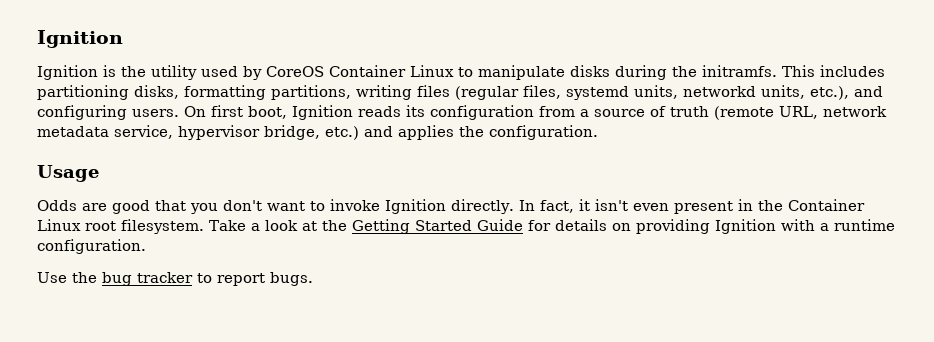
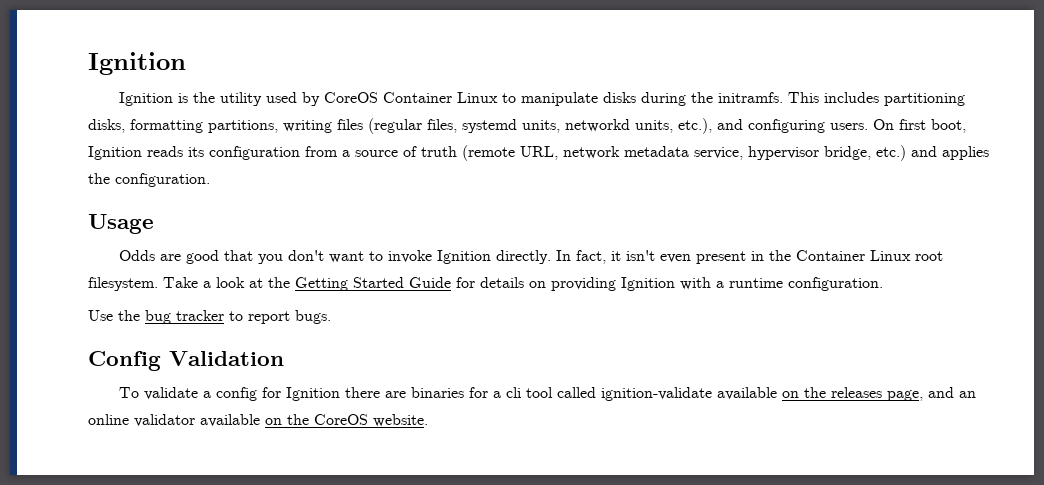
(313, 279) none -> [88,351,284,371] [118,387,976,401] [88,414,428,427] // Config Validation // To validate a config for Ignition there are binaries for a cli tool called ignition-validate available on the releases page, and an online validator available on the CoreOS website.

